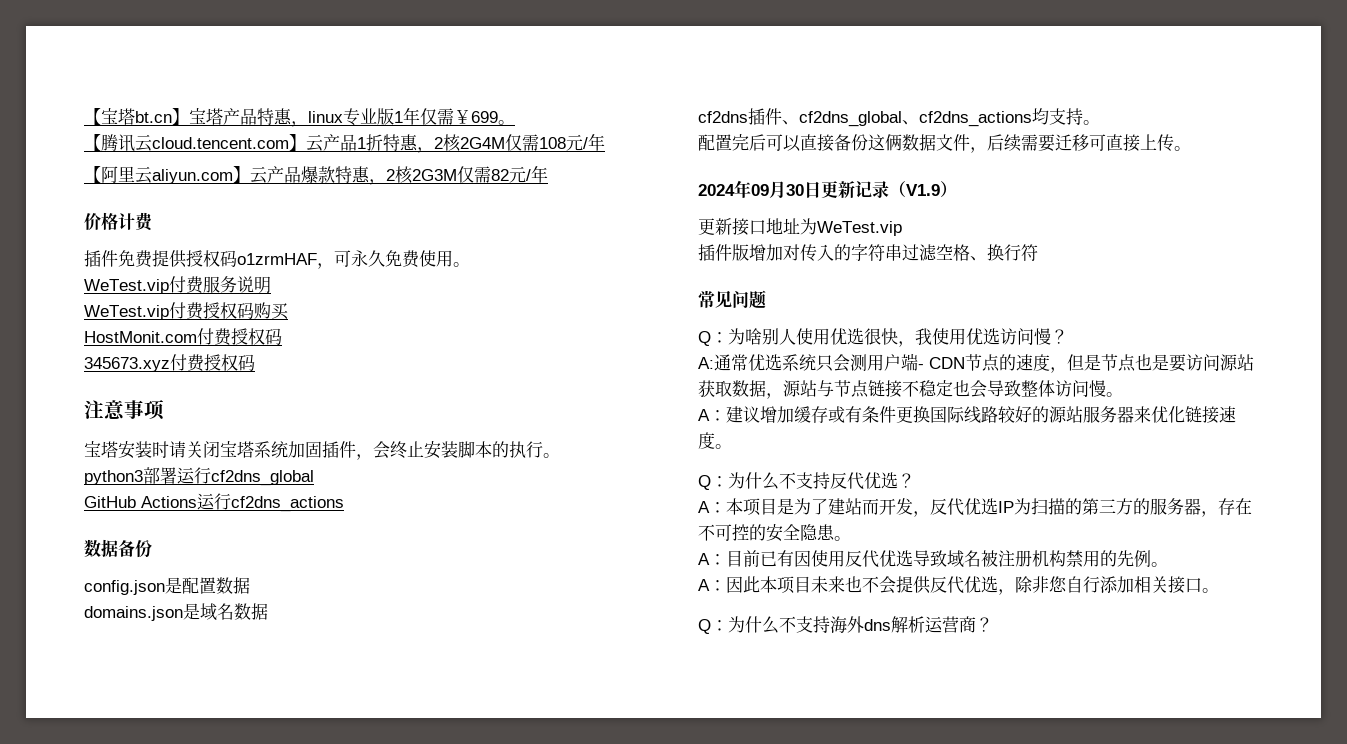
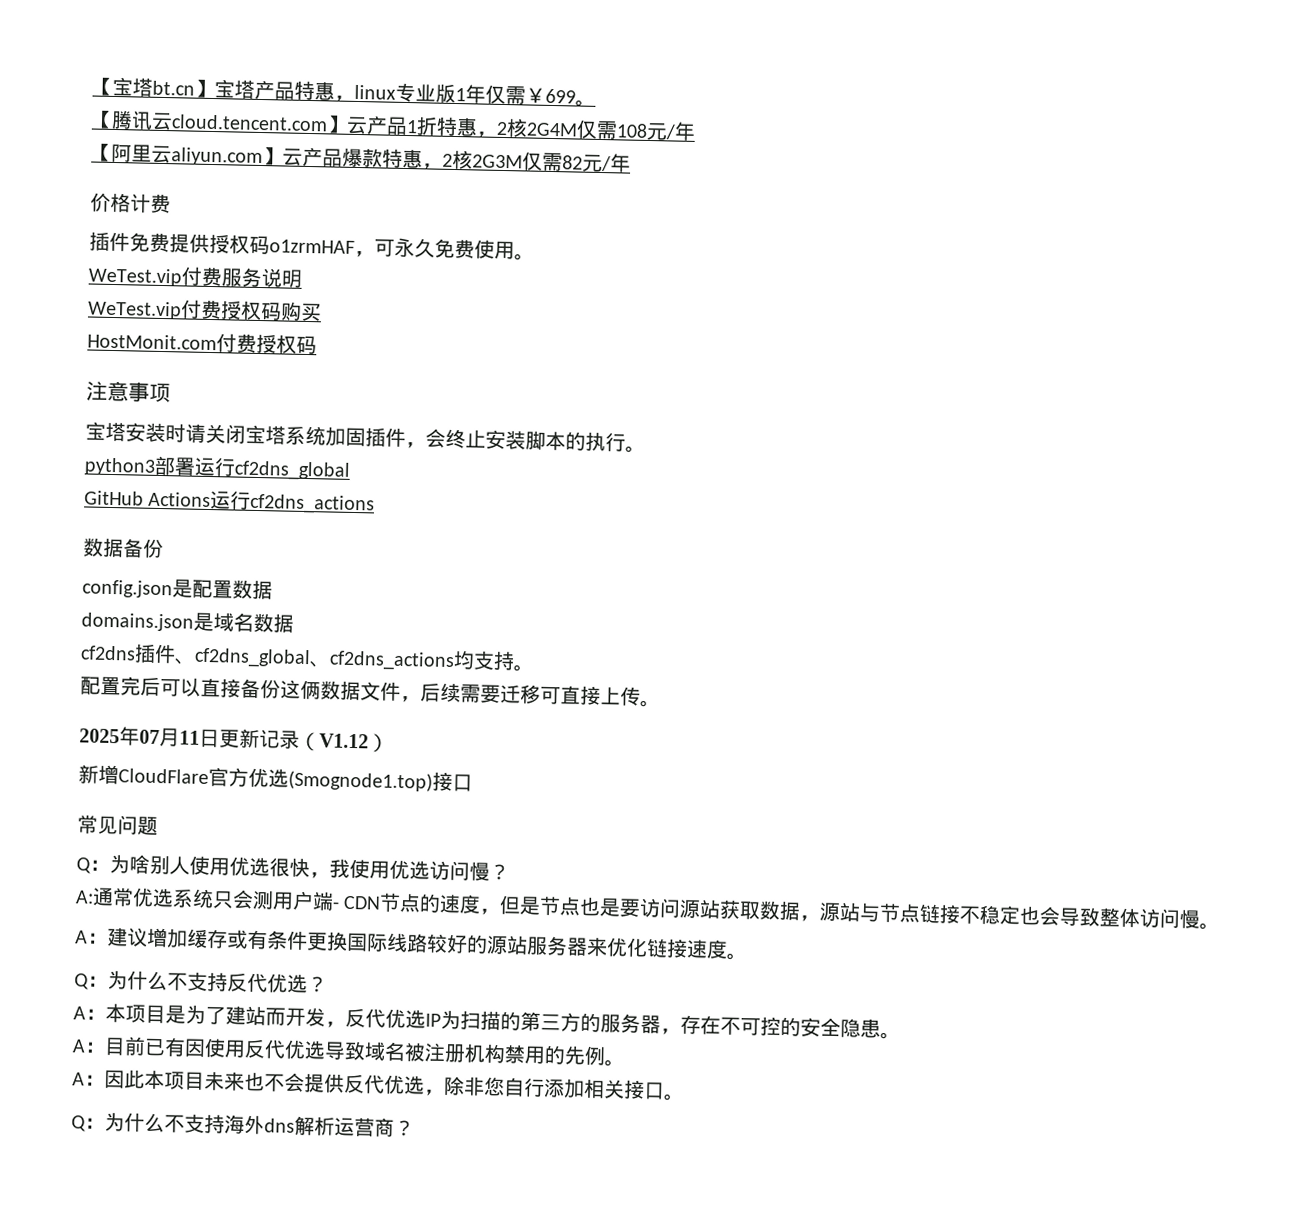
[84,354,255,372] // 345673.xyz付费授权码 -> (317, 345) none
[698,180,804,199] 2024年09月30 -> [79,726,200,747] 2025年07月11
[906,184,940,196] V1.9 -> [319,733,369,749] V1.12
[698,218,902,236] [698,244,1038,262] 更新接口地址为WeTest.vip // 插件版增加对传入的字符串过滤空格、换行符 -> [78,764,473,792] 新增CloudFlare官方优选(Smognode1.top)接口

